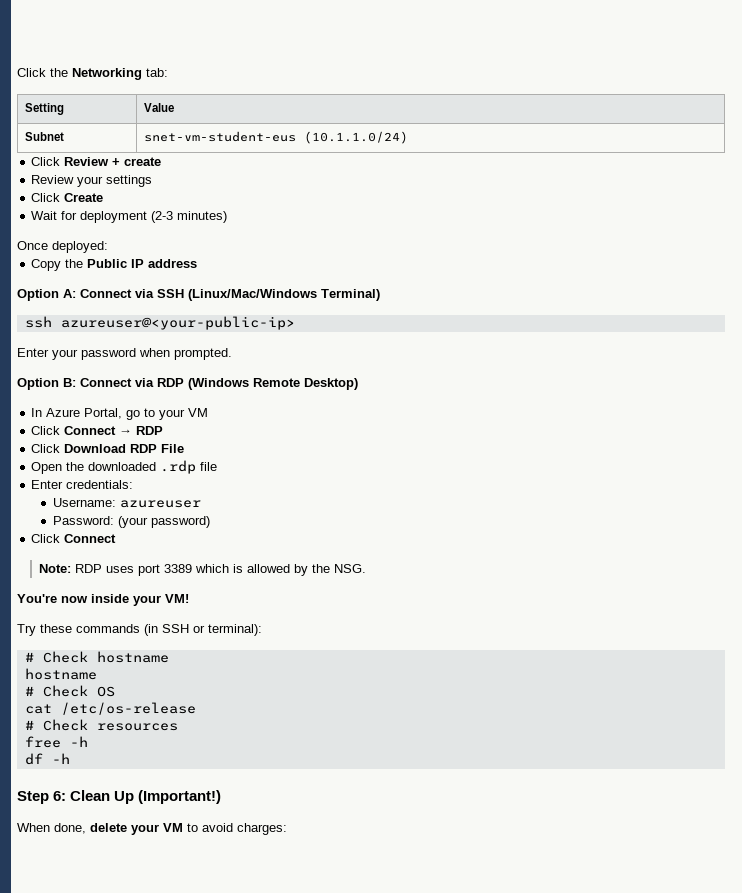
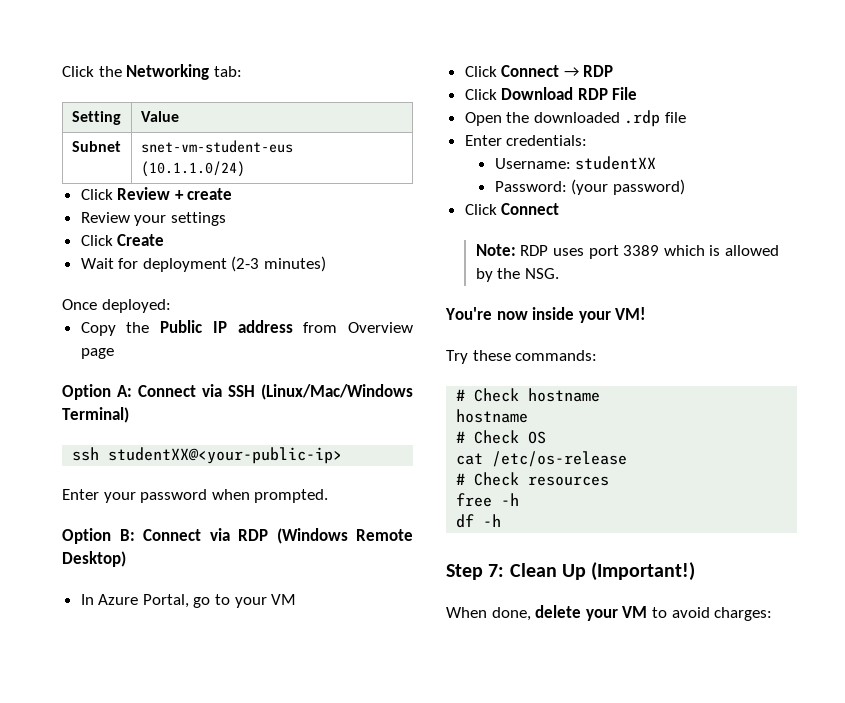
(198, 263) none -> [303,322,413,333] [80,348,114,359] from Overview page
[60,316,295,330] azureuser@<your-public-ip> -> [108,447,343,464] studentXX@<your-public-ip>
[120,500,202,508] azureuser -> [575,156,657,170] studentXX
[76,624,262,636] commands (in SSH or terminal): -> [515,350,598,361] commands:
[53,791,67,801] 6: -> [488,564,505,577] 7:

